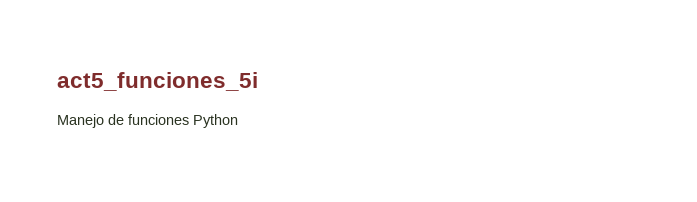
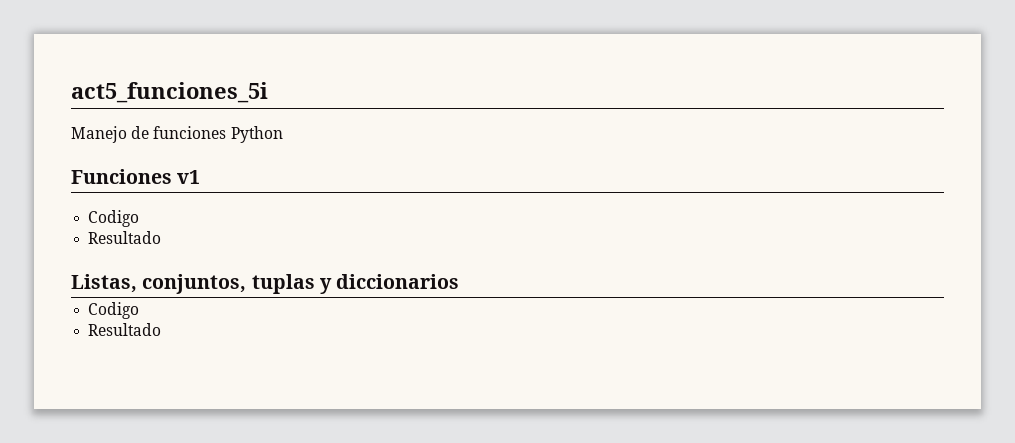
(238, 121) none -> [71,169,201,184] [88,210,140,227] [88,231,162,244] [71,274,460,294] [88,302,140,319] [88,323,162,336] // Funciones v1 // Codigo // Resultado // Listas, conjuntos, tuplas y diccionarios // Codigo // Resultado

